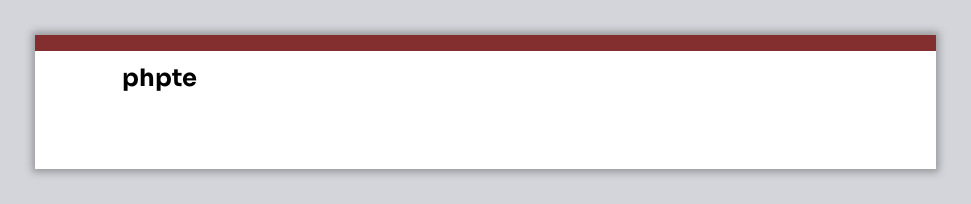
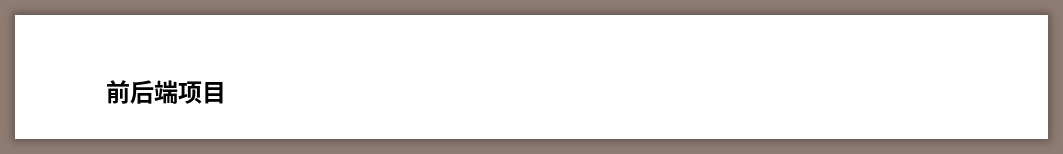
[122,68,197,91] phpte -> [106,80,226,104] 前后端项目

